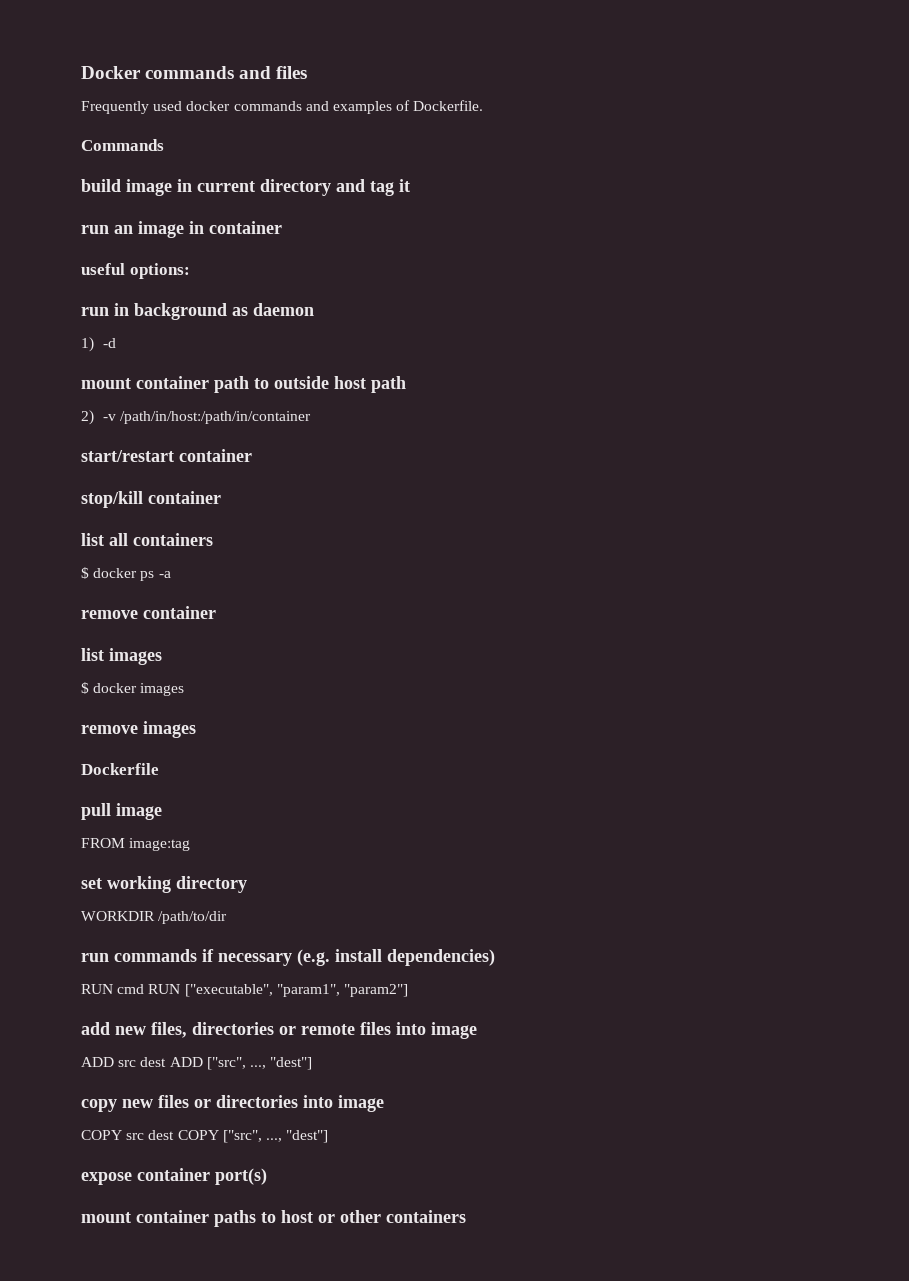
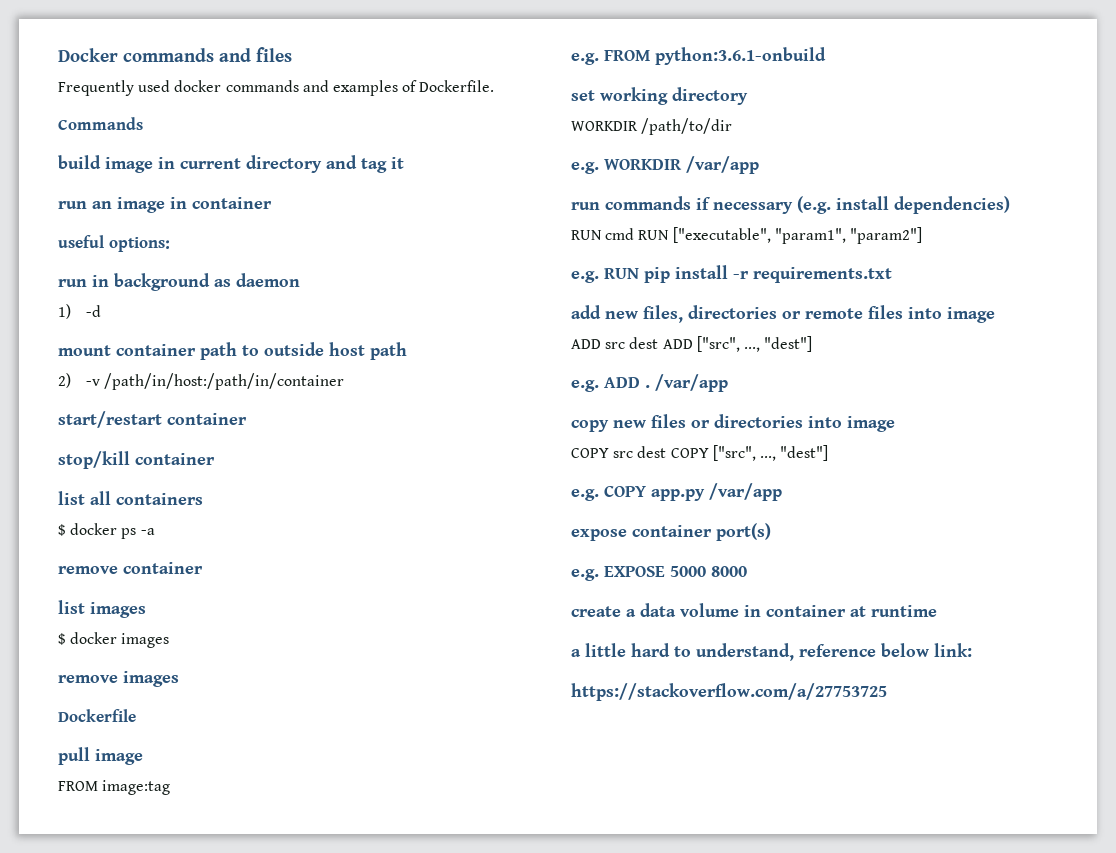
(191, 844) none -> [571,47,826,65] // e.g. FROM python:3.6.1-onbuild
(228, 917) none -> [571,156,759,174] // e.g. WORKDIR /var/app
(408, 990) none -> [571,265,892,283] // e.g. RUN pip install -r requirements.txt
(313, 1063) none -> [571,374,728,392] // e.g. ADD . /var/app
(329, 1136) none -> [571,483,782,501] // e.g. COPY app.py /var/app
[81,1210,466,1227] mount container paths to host or other containers -> [571,566,747,581] [571,603,937,617] [571,643,972,661] [571,683,887,701] e.g. EXPOSE 5000 8000 // create a data volume in container at runtime // a little hard to understand, reference below link: // https://stackoverflow.com/a/27753725

